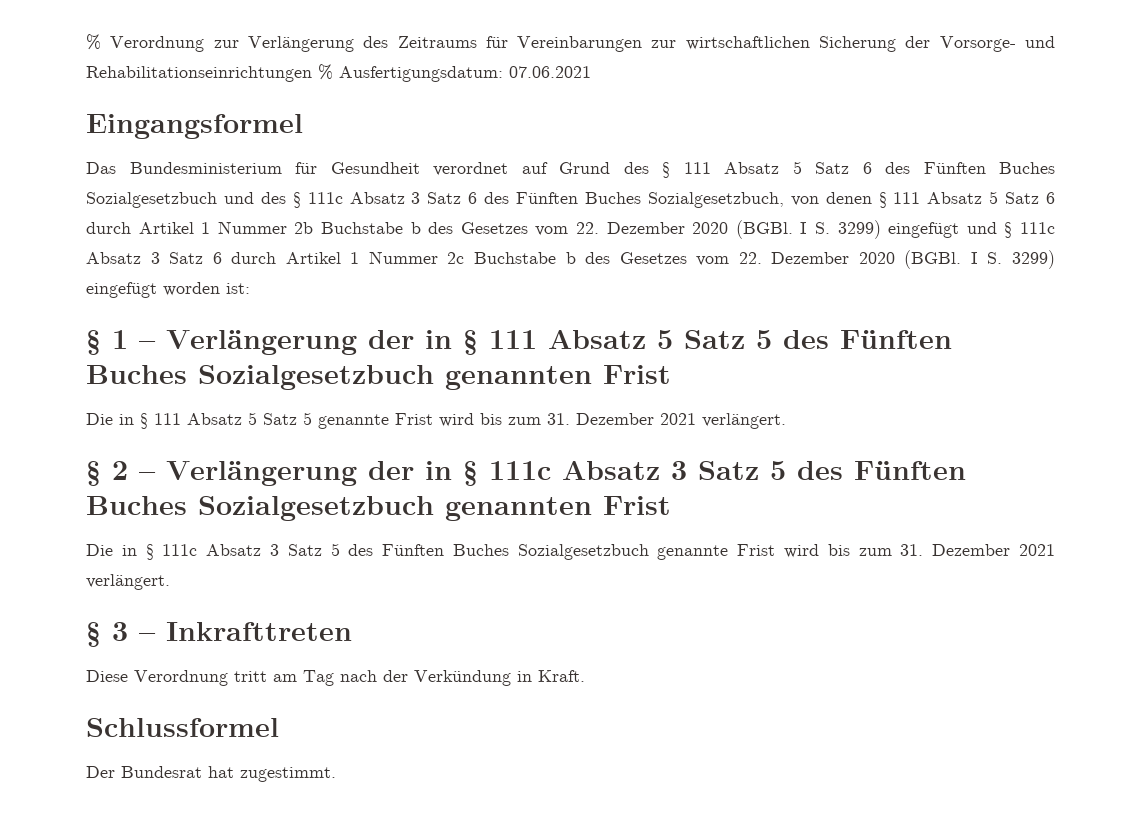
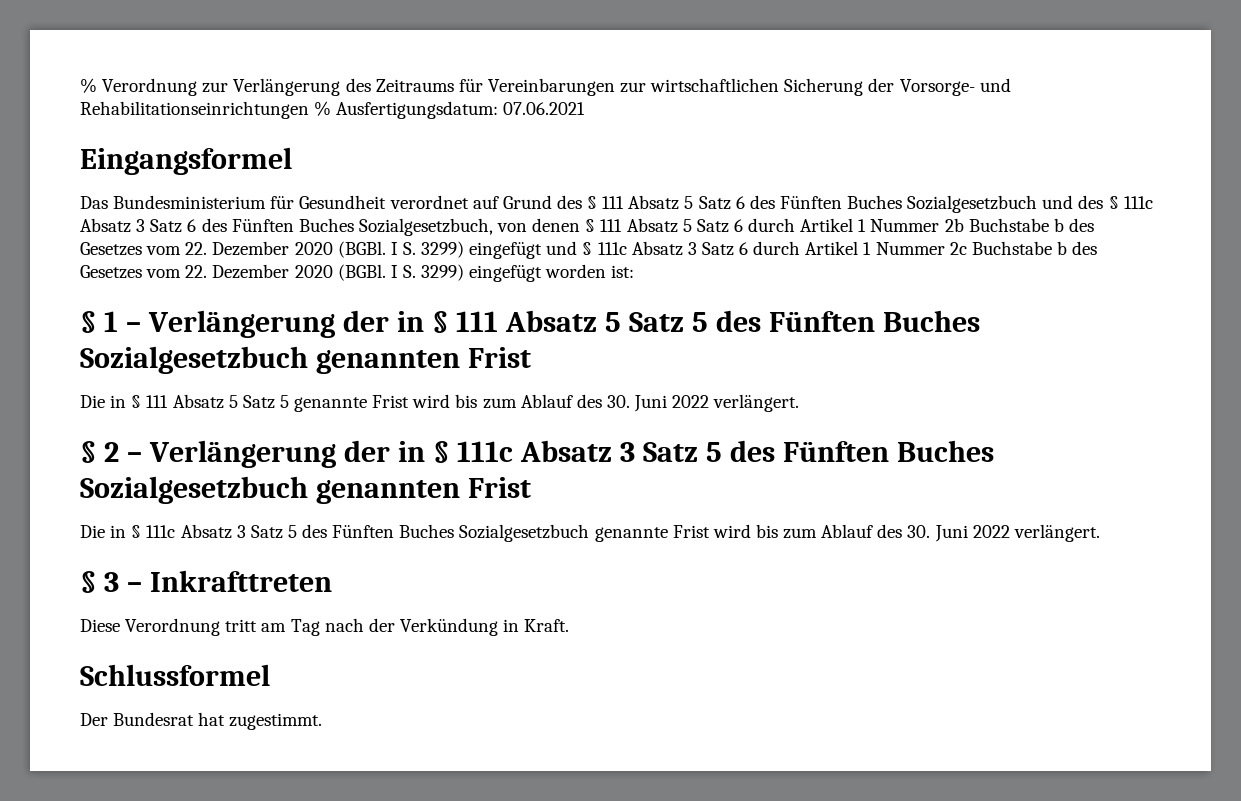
[547,413,696,425] 31. Dezember 2021 -> [520,394,710,412] Ablauf des 30. Juni 2022
[900,544,1055,556] 31. Dezember 2021 -> [821,524,1010,542] Ablauf des 30. Juni 2022

